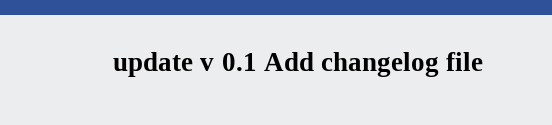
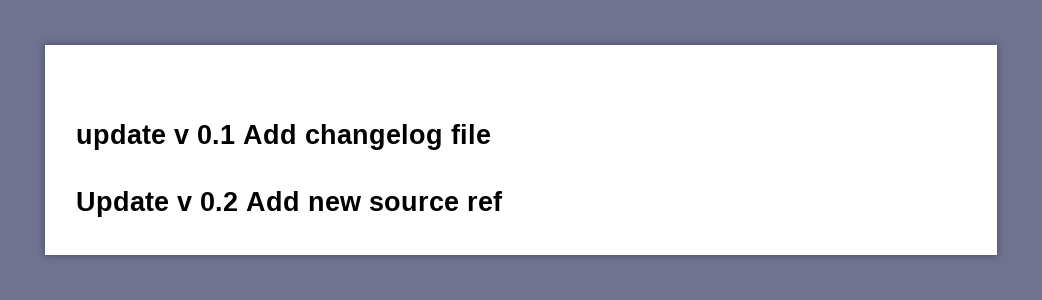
(484, 61) none -> [76,191,503,217] // Update v 0.2 Add new source ref

